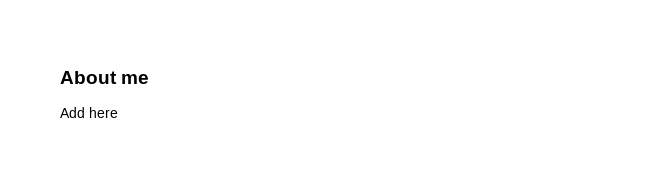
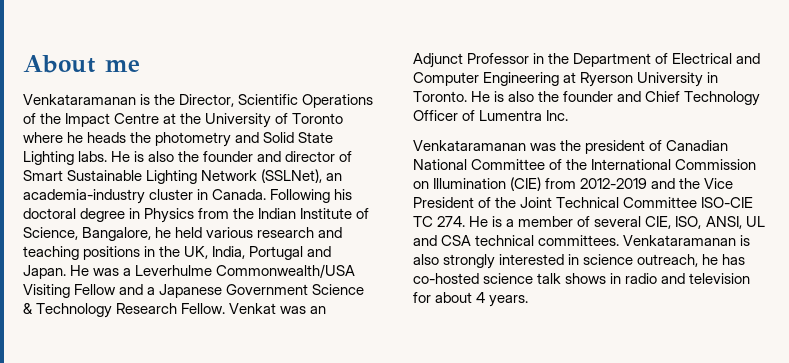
[60,107,118,118] Add here -> [23,94,374,108] [23,113,344,128] [23,132,334,147] [23,151,353,165] [23,169,343,184] [23,189,353,204] [23,208,370,223] [23,227,343,241] [23,246,332,260] [23,264,356,279] [23,284,365,298] [23,303,327,318] [413,53,761,68] [413,72,719,87] [413,91,761,106] [413,110,569,121] [413,140,729,154] [413,159,757,170] [413,177,734,191] [413,197,754,208] [413,216,765,229] [413,235,751,246] [413,254,746,269] [413,273,751,284] [413,292,529,307] Venkataramanan is the Director, Scientific Operations of the Impact Centre at the University of Toronto where he heads the photometry and Solid State Lighting labs. He is also the founder and director of Smart Sustainable Lighting Network (SSLNet), an academia-industry cluster in Canada. Following his doctoral degree in Physics from the Indian Institute of Science, Bangalore, he held various research and teaching positions in the UK, India, Portugal and Japan. He was a Leverhulme Commonwealth/USA Visiting Fellow and a Japanese Government Science & Technology Research Fellow. Venkat was an Adjunct Professor in the Department of Electrical and Computer Engineering at Ryerson University in Toronto. He is also the founder and Chief Technology Officer of Lumentra Inc. // Venkataramanan was the president of Canadian National Committee of the International Commission on Illumination (CIE) from 2012-2019 and the Vice President of the Joint Technical Committee ISO-CIE TC 274. He is a member of several CIE, ISO, ANSI, UL and CSA technical committees. Venkataramanan is also strongly interested in science outreach, he has co-hosted science talk shows in radio and television for about 4 years.

